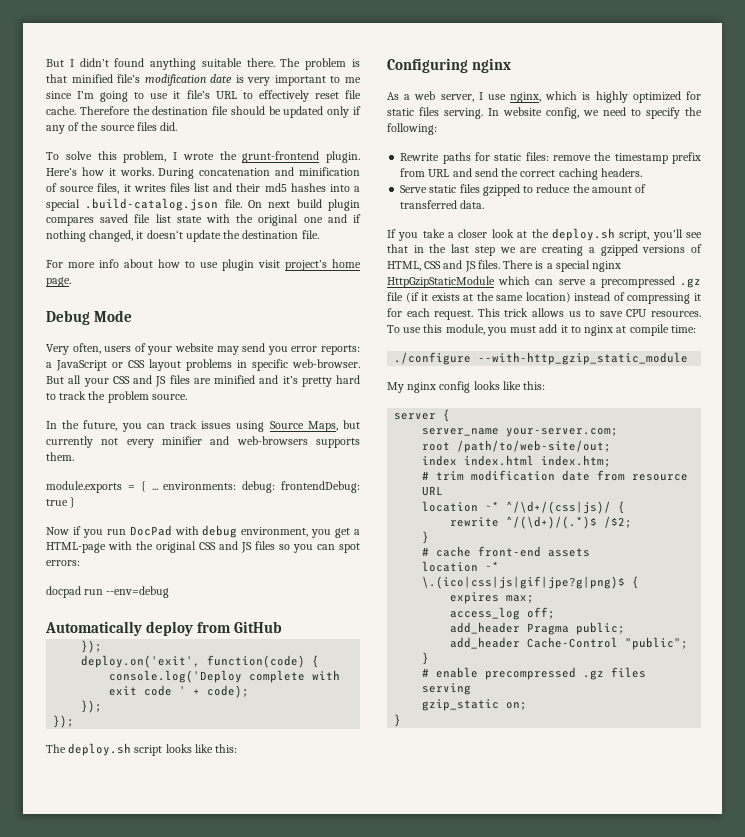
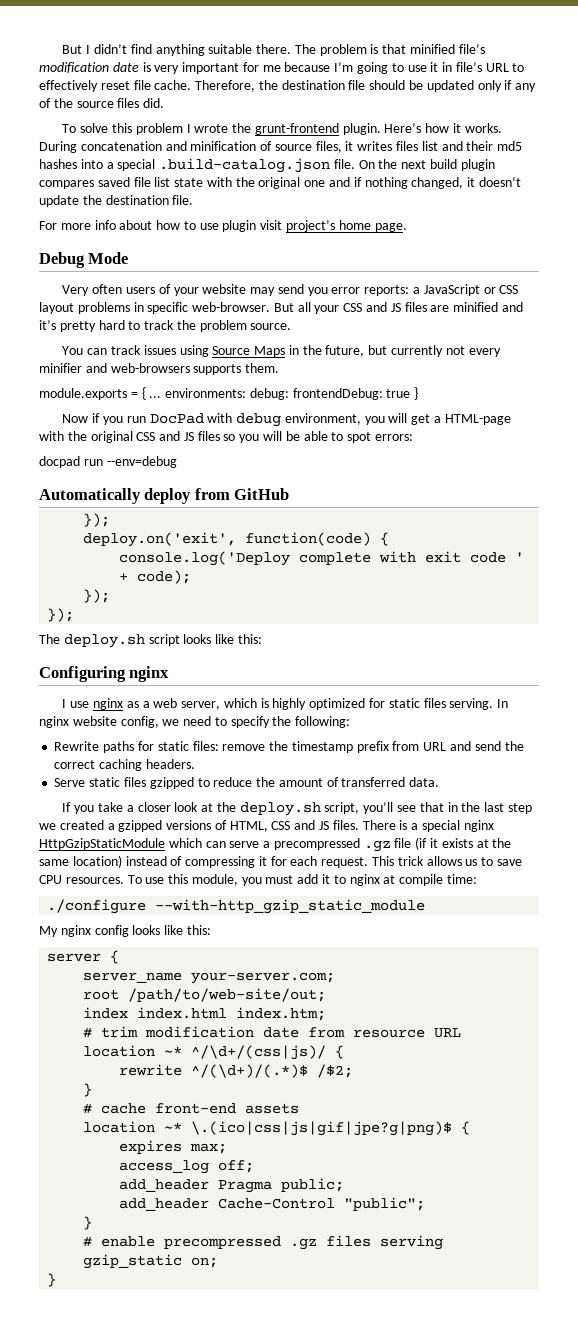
[114,58,145,67] found -> [130,44,152,54] find
[330,76,361,83] [46,91,72,99] to me since -> [242,62,331,72] for me because
(181, 95) none -> [442,62,453,72] in
[79,106,130,115] Therefore -> [195,80,256,92] Therefore,
[123,151,167,163] problem, -> [135,123,183,135] problem
(262, 204) none -> [378,159,398,169] the
[72,343,101,354] often, -> [92,284,123,294] often
[46,420,142,432] In the future, you -> [62,346,84,355] You
[307,421,338,432] Maps, -> [254,345,365,357] Maps in the future,
(332, 533) none -> [388,413,408,423] will
[317,544,335,550] can -> [263,431,344,441] will be able to
[387,91,542,103] As a web server, I use nginx, -> [62,698,221,710] I use nginx as a web server,
(499, 112) none -> [39,716,69,728] nginx
[520,245,584,256] are creating -> [59,820,104,830] created

